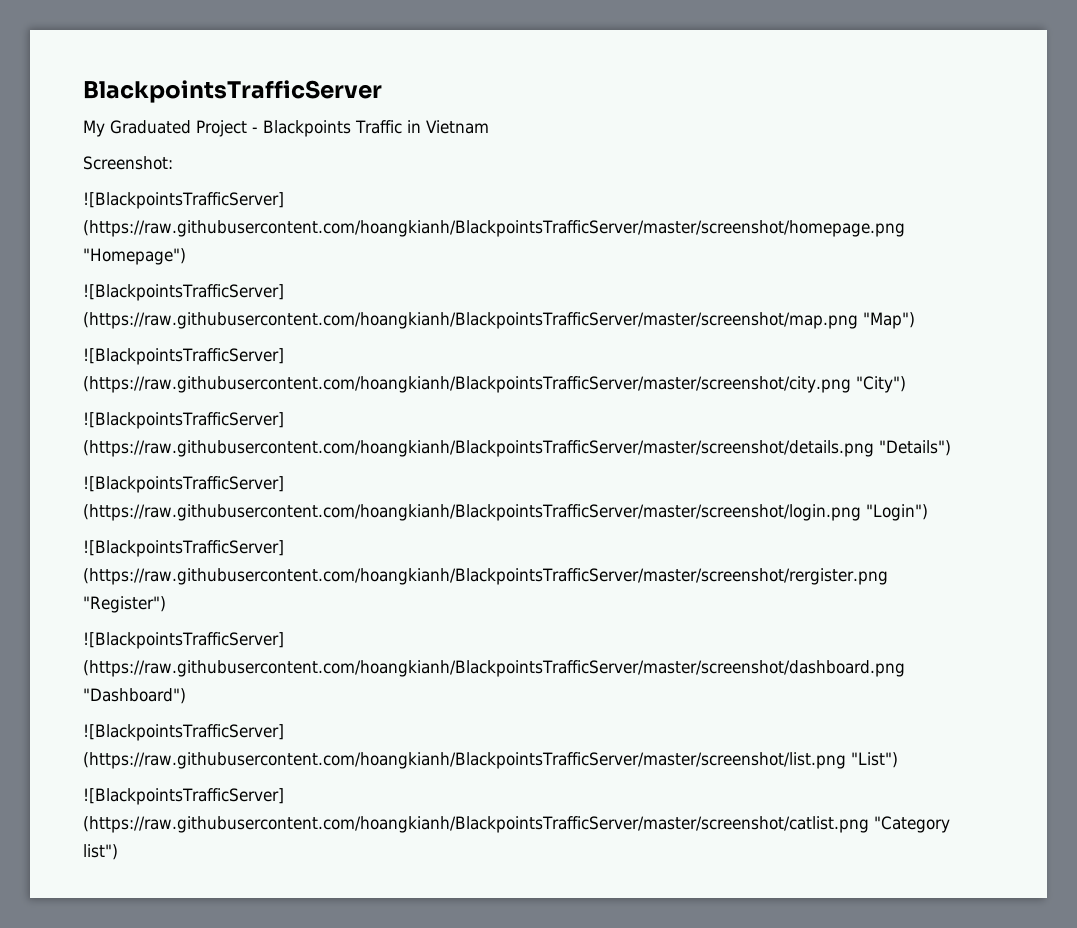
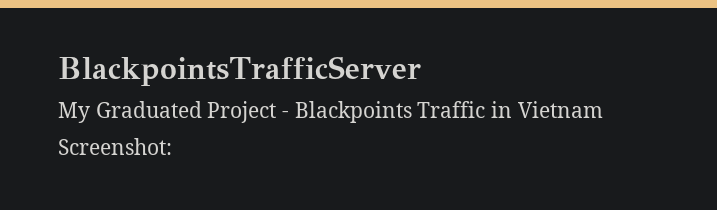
[83,192,284,209] [83,220,905,237] [83,248,186,265] [83,284,284,301] [83,312,915,329] [83,348,284,365] [83,376,906,393] [83,412,284,429] [83,440,951,457] [83,476,284,493] [83,504,928,521] [83,540,284,557] [83,568,888,585] [83,596,166,613] [83,632,284,649] [83,660,905,677] [83,688,186,704] [83,724,284,741] [83,752,898,769] [83,788,284,805] [83,816,950,833] [83,844,118,860] // ![BlackpointsTrafficServer] (https://raw.githubusercontent.com/hoangkianh/BlackpointsTrafficServer/master/screenshot/homepage.png "Homepage") // ![BlackpointsTrafficServer] (https://raw.githubusercontent.com/hoangkianh/BlackpointsTrafficServer/master/screenshot/map.png "Map") // ![BlackpointsTrafficServer] (https://raw.githubusercontent.com/hoangkianh/BlackpointsTrafficServer/master/screenshot/city.png "City") // ![BlackpointsTrafficServer] (https://raw.githubusercontent.com/hoangkianh/BlackpointsTrafficServer/master/screenshot/details.png "Details") // ![BlackpointsTrafficServer] (https://raw.githubusercontent.com/hoangkianh/BlackpointsTrafficServer/master/screenshot/login.png "Login") // ![BlackpointsTrafficServer] (https://raw.githubusercontent.com/hoangkianh/BlackpointsTrafficServer/master/screenshot/rergister.png "Register") // ![BlackpointsTrafficServer] (https://raw.githubusercontent.com/hoangkianh/BlackpointsTrafficServer/master/screenshot/dashboard.png "Dashboard") // ![BlackpointsTrafficServer] (https://raw.githubusercontent.com/hoangkianh/BlackpointsTrafficServer/master/screenshot/list.png "List") // ![BlackpointsTrafficServer] (https://raw.githubusercontent.com/hoangkianh/BlackpointsTrafficServer/master/screenshot/catlist.png "Category list") -> (172, 146) none

